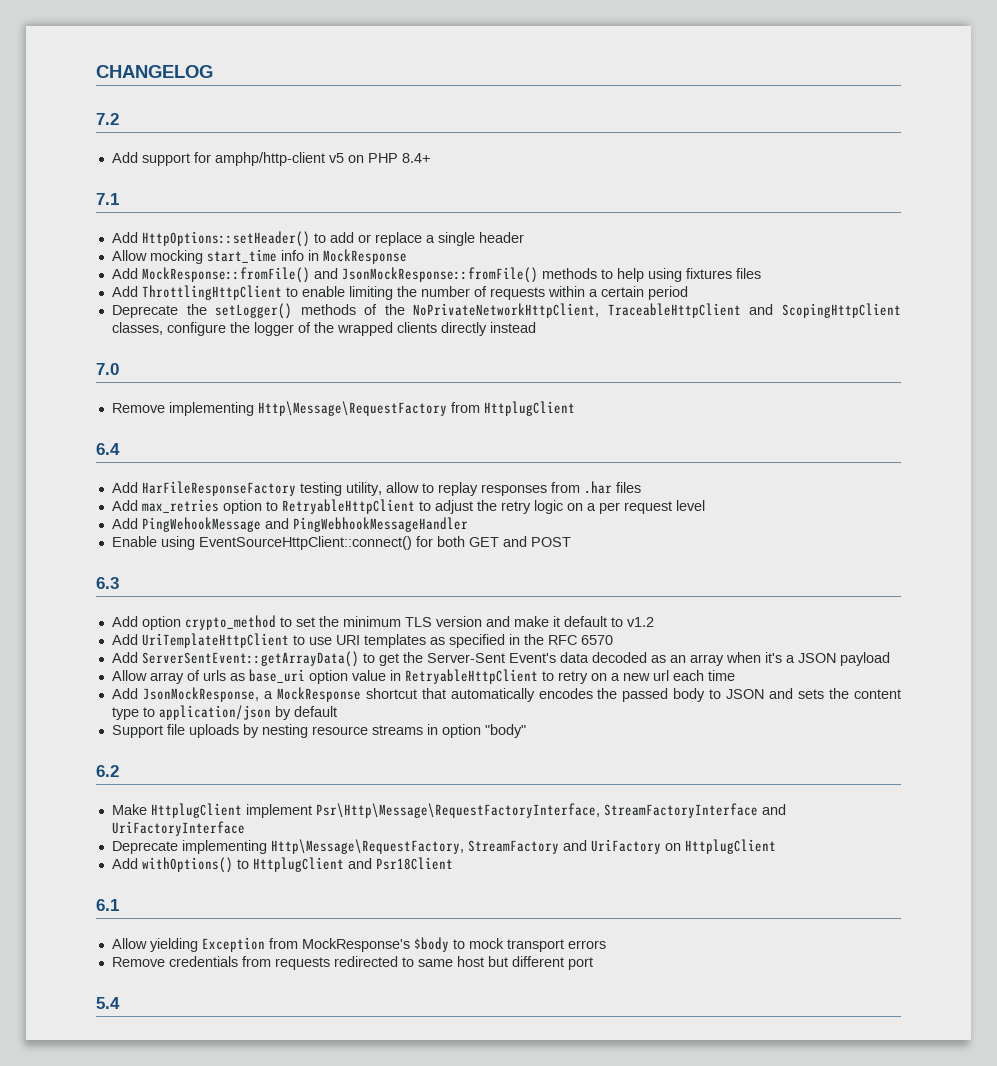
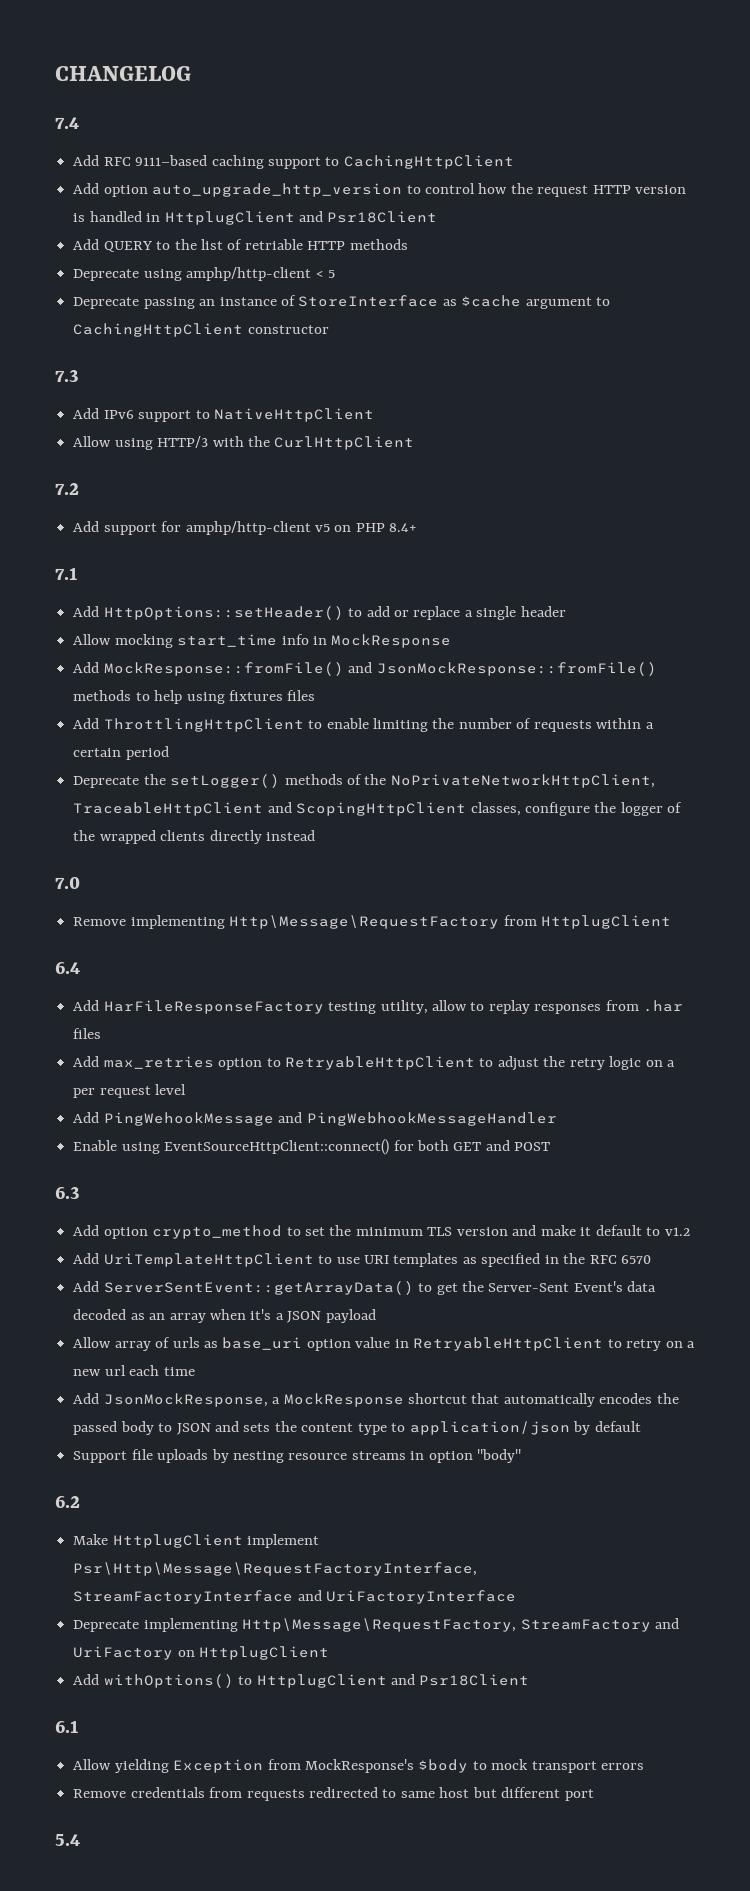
(213, 71) none -> [55,117,79,129] [73,155,514,169] [73,183,687,197] [73,211,438,225] [73,239,408,252] [73,267,335,281] [73,295,611,309] [73,323,329,337] [55,370,79,382] [73,408,374,422] [73,436,415,450] // 7.4 // Add RFC 9111–based caching support to CachingHttpClient // Add option auto_upgrade_http_version to control how the request HTTP version is handled in HttplugClient and Psr18Client // Add QUERY to the list of retriable HTTP methods // Deprecate using amphp/http-client < 5 // Deprecate passing an instance of StoreInterface as $cache argument to CachingHttpClient constructor // 7.3 // Add IPv6 support to NativeHttpClient // Allow using HTTP/3 with the CurlHttpClient

